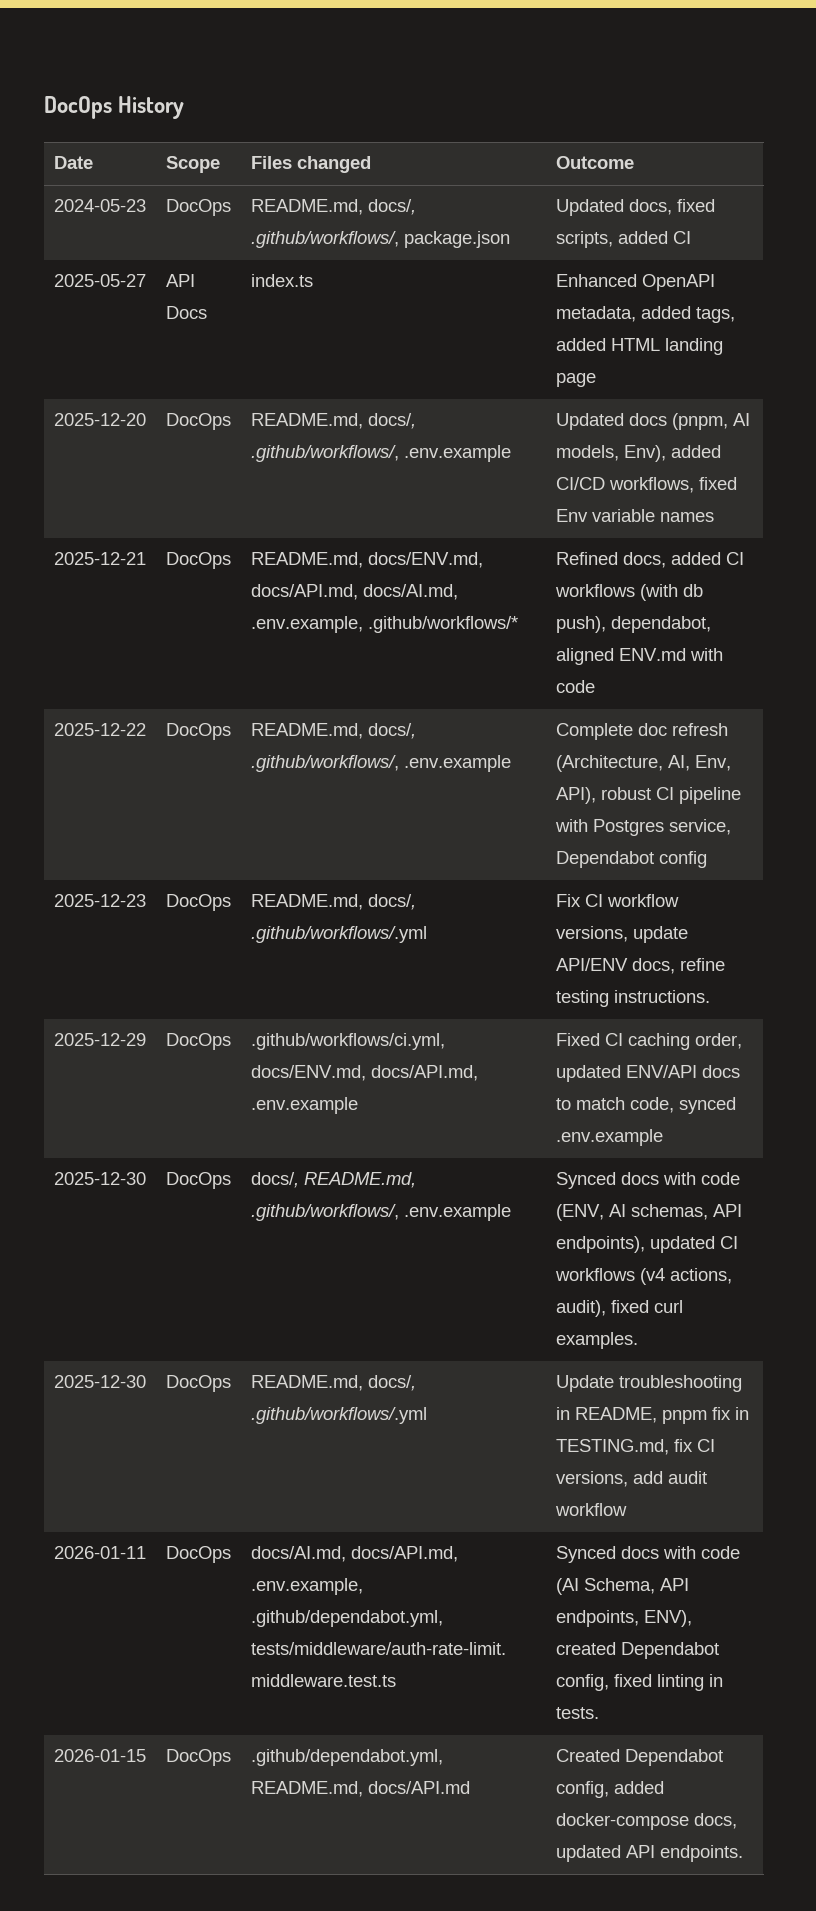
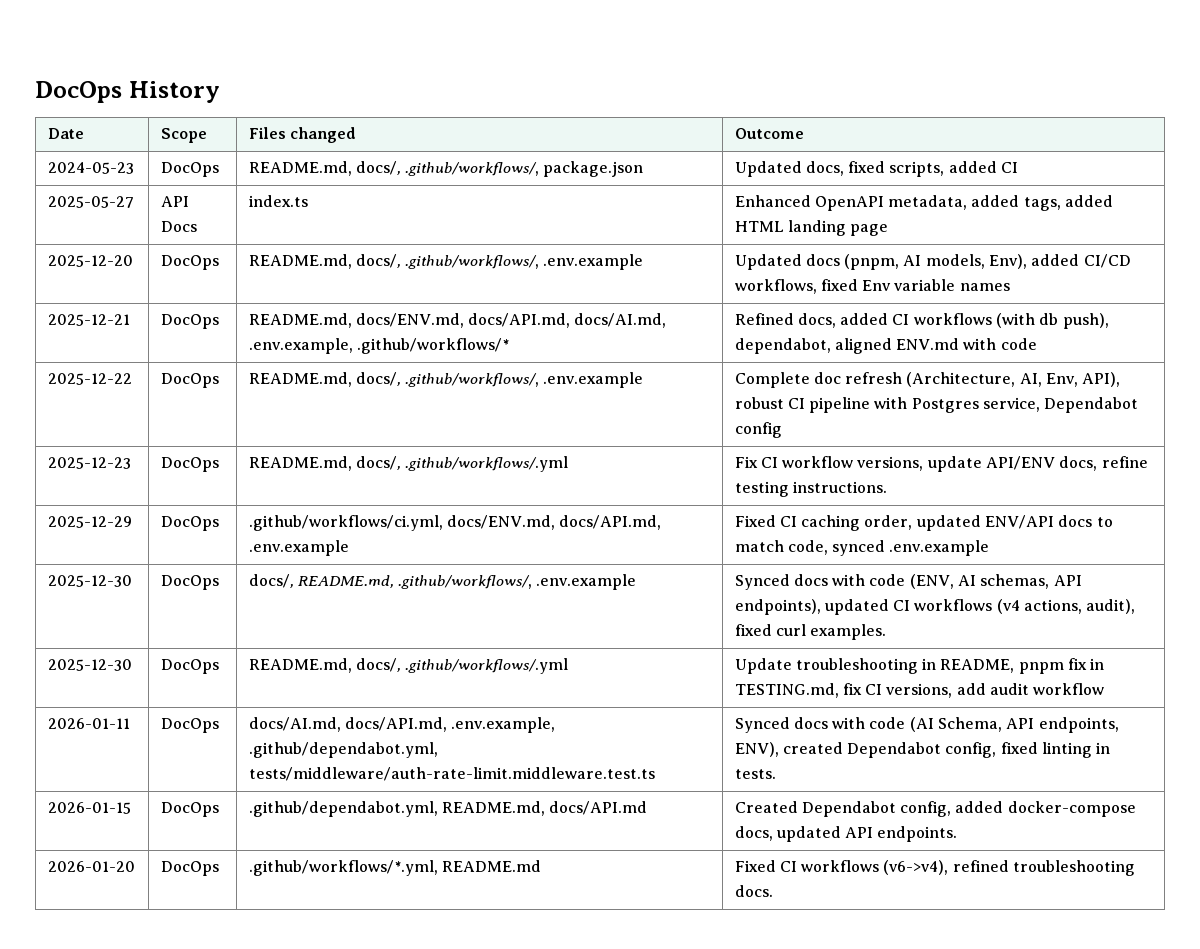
(743, 1853) none -> [47,861,135,872] [160,861,219,876] [248,860,541,876] [734,860,1136,876] [734,885,773,897] // 2026-01-20 | DocOps | .github/workflows/*.yml, README.md | Fixed CI workflows (v6->v4), refined troubleshooting docs.

